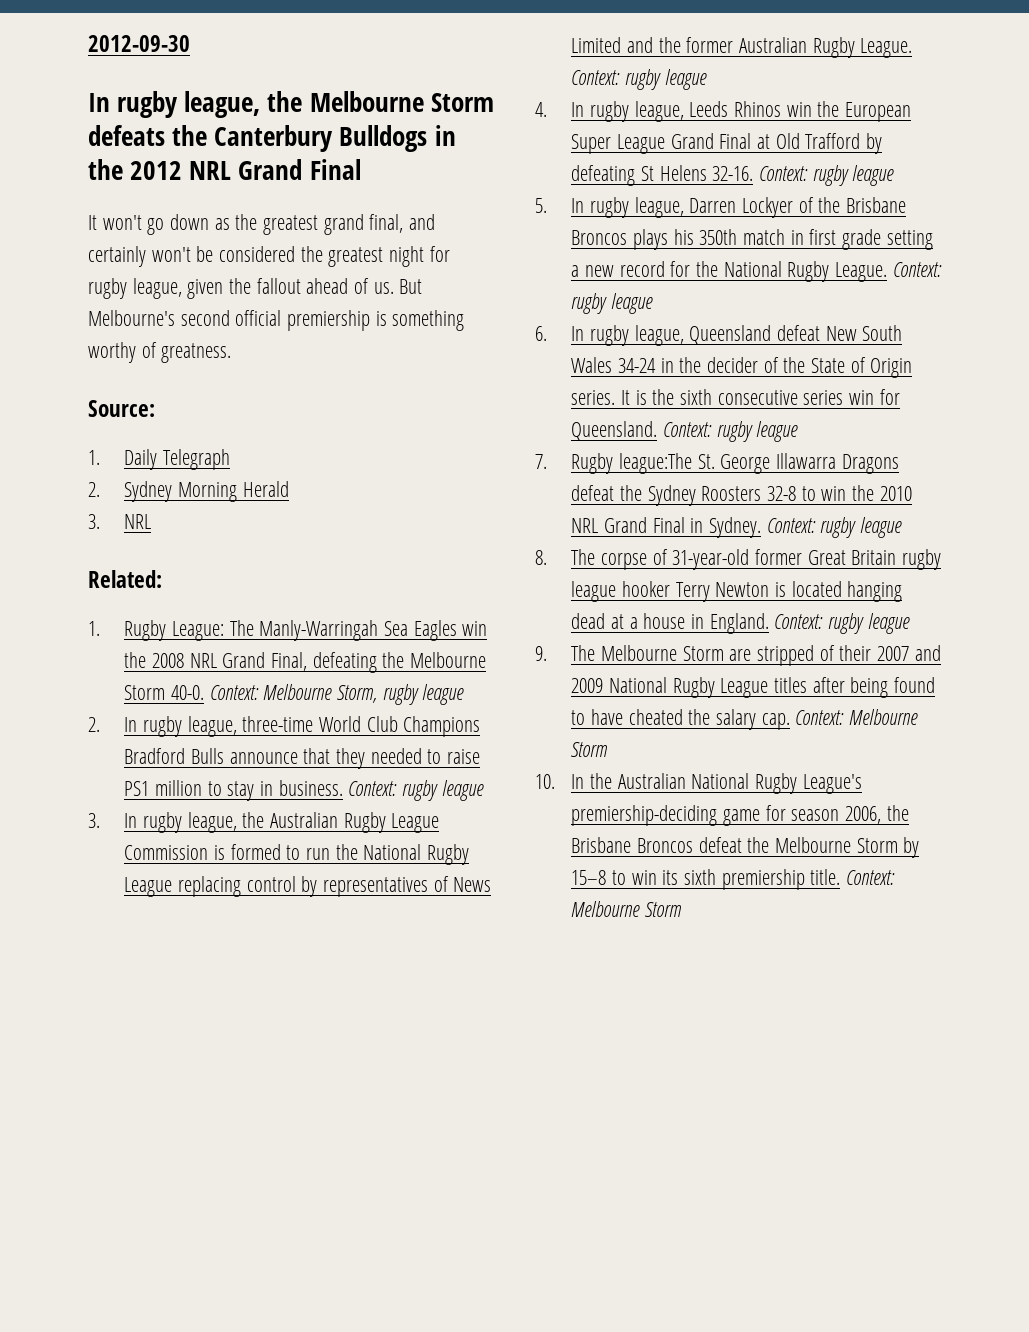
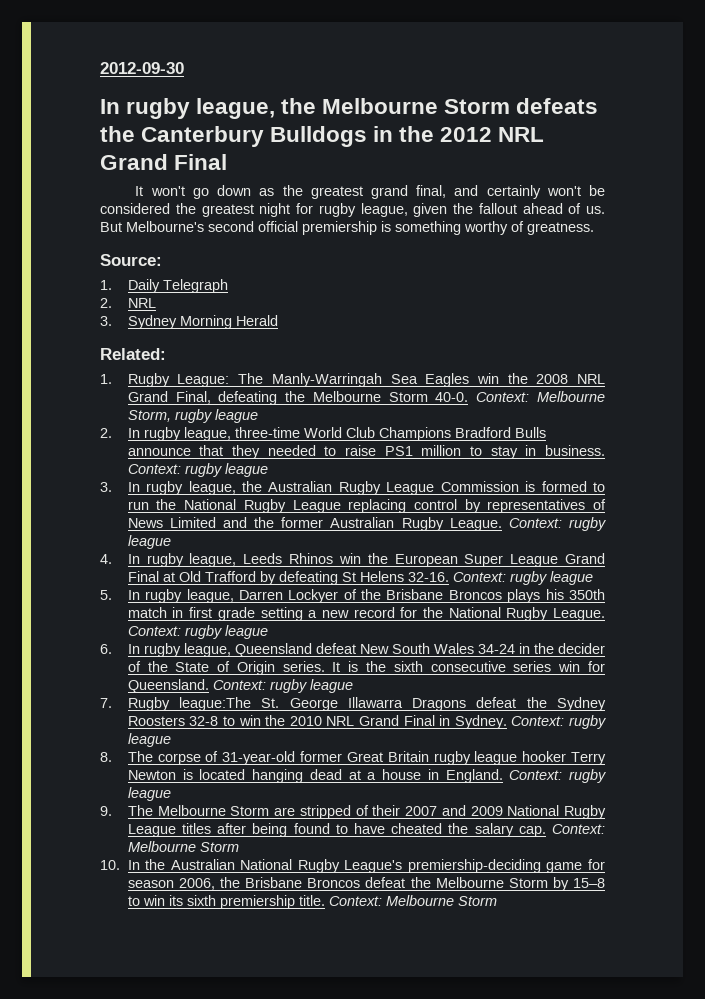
(100, 489) none -> [127,298,156,308] [100,316,112,326] NRL // 3.
[88,514,152,529] // 3. NRL -> (278, 320) none

